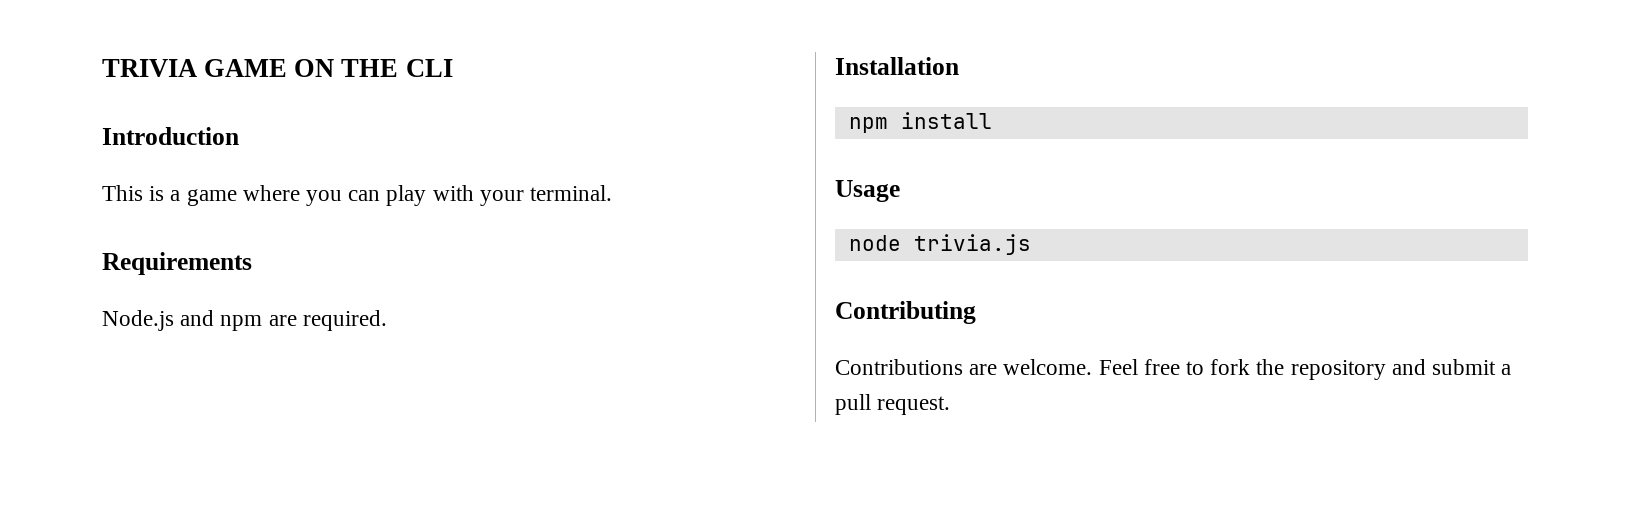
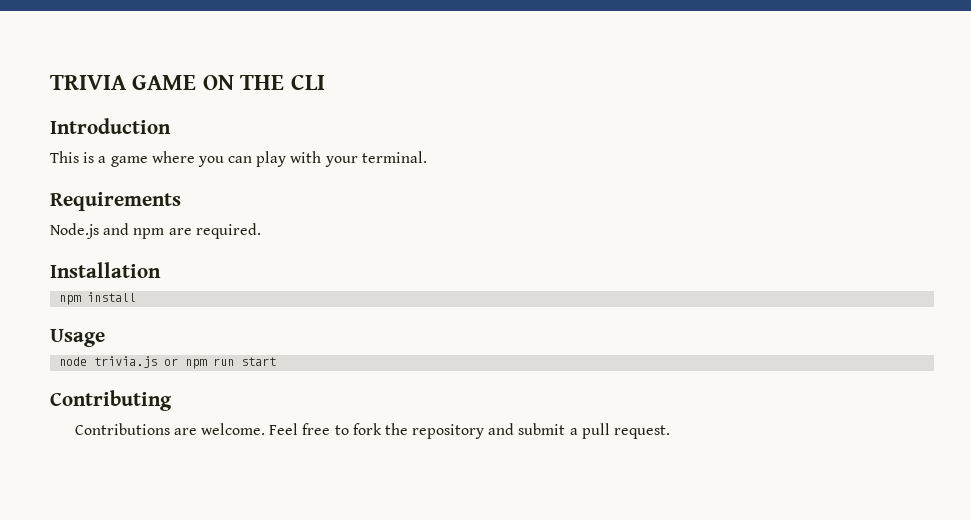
(1031, 244) none -> [164,357,277,369] or npm run start

